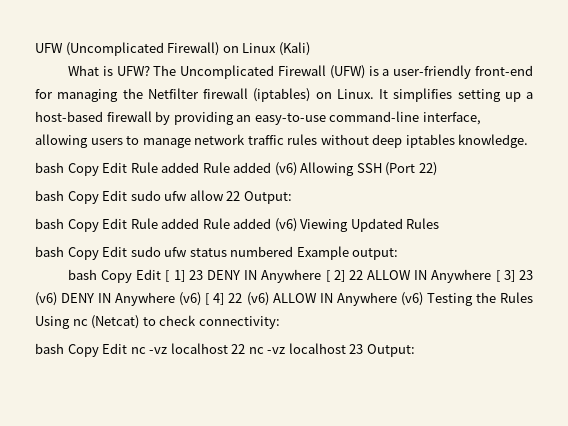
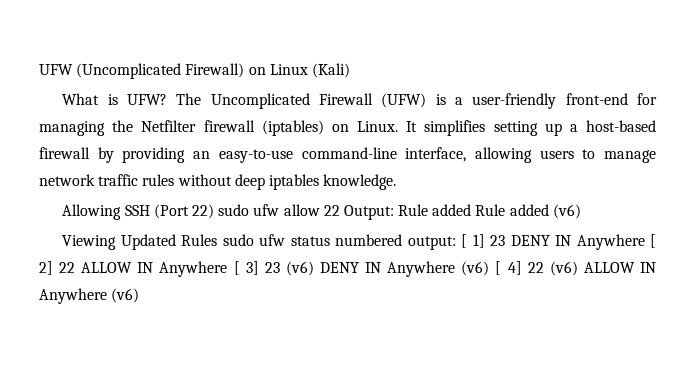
[35,162,437,176] [35,190,292,204] [35,218,297,232] bash Copy Edit Rule added Rule added (v6) Allowing SSH (Port 22) // bash Copy Edit sudo ufw allow 22 Output: // bash Copy Edit Rule added Rule added (v6) -> [62,204,581,220] Allowing SSH (Port 22) sudo ufw allow 22 Output: Rule added Rule added (v6) //
[35,246,128,260] // bash Copy Edit -> (218, 240) none
[296,246,349,260] Example -> (403, 240) none
[67,269,162,283] // bash Copy Edit -> (456, 243) none
[426,292,533,306] [35,315,280,329] [35,343,415,357] Testing the Rules Using nc (Netcat) to check connectivity: // bash Copy Edit nc -vz localhost 22 nc -vz localhost 23 Output: -> (140, 295) none

